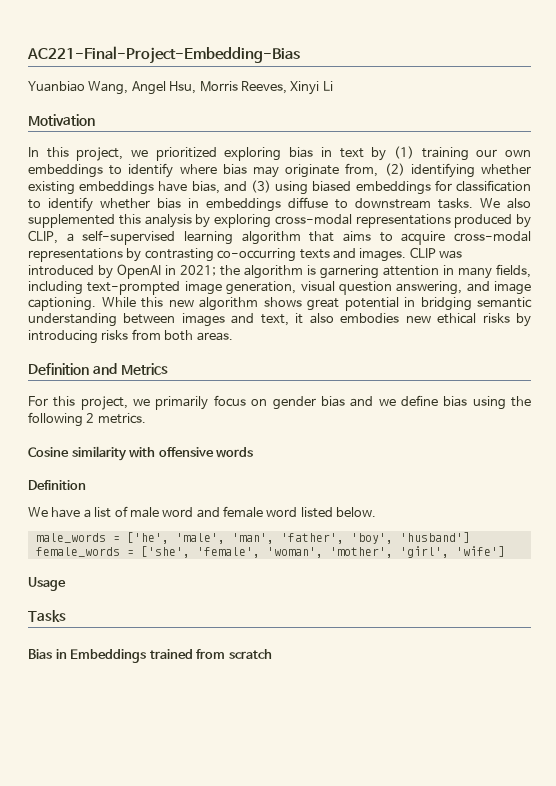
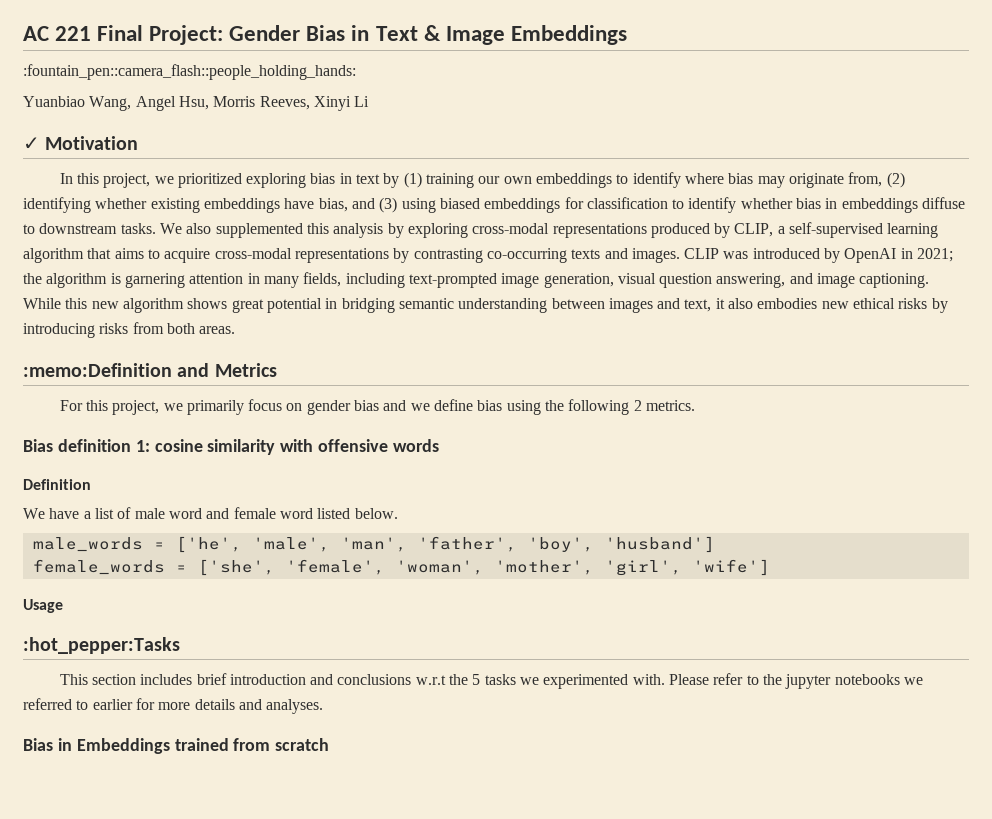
[27,46,300,64] AC221-Final-Project-Embedding-Bias -> [23,25,627,45] [23,64,356,80] AC 221 Final Project: Gender Bias in Text & Image Embeddings // :fountain_pen::camera_flash::people_holding_hands:
(333, 86) none -> [23,137,40,150] ✓
[28,363,89,375] Definition -> [23,363,172,377] :memo:Definition
[28,447,69,457] Cosine -> [23,439,203,452] Bias definition 1: cosine
[28,610,66,622] Tasks -> [23,637,180,654] [59,673,923,689] [23,698,324,714] :hot_pepper:Tasks // This section includes brief introduction and conclusions w.r.t the 5 tasks we experimented with. Please refer to the jupyter notebooks we referred to earlier for more details and analyses.

